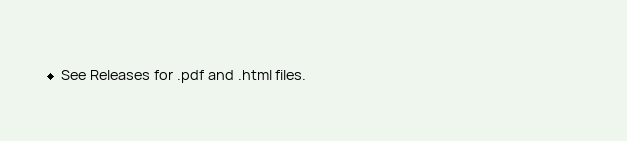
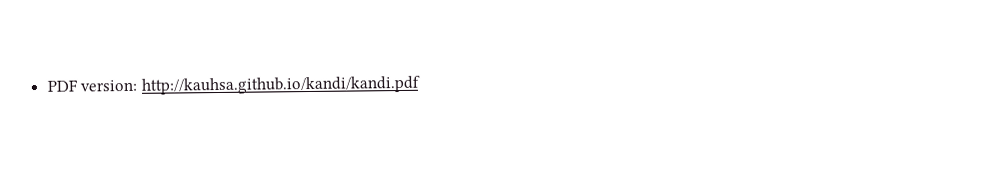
[60,70,307,83] See Releases for .pdf and .html files. -> [46,75,420,95] PDF version: http://kauhsa.github.io/kandi/kandi.pdf

